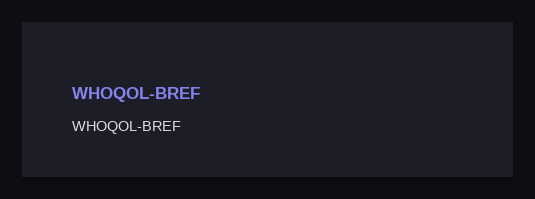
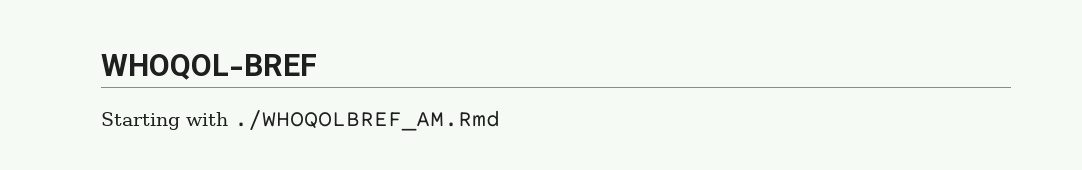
[72,121,181,134] WHOQOL-BREF -> [101,110,500,131] Starting with ./WHOQOLBREF_AM.Rmd

